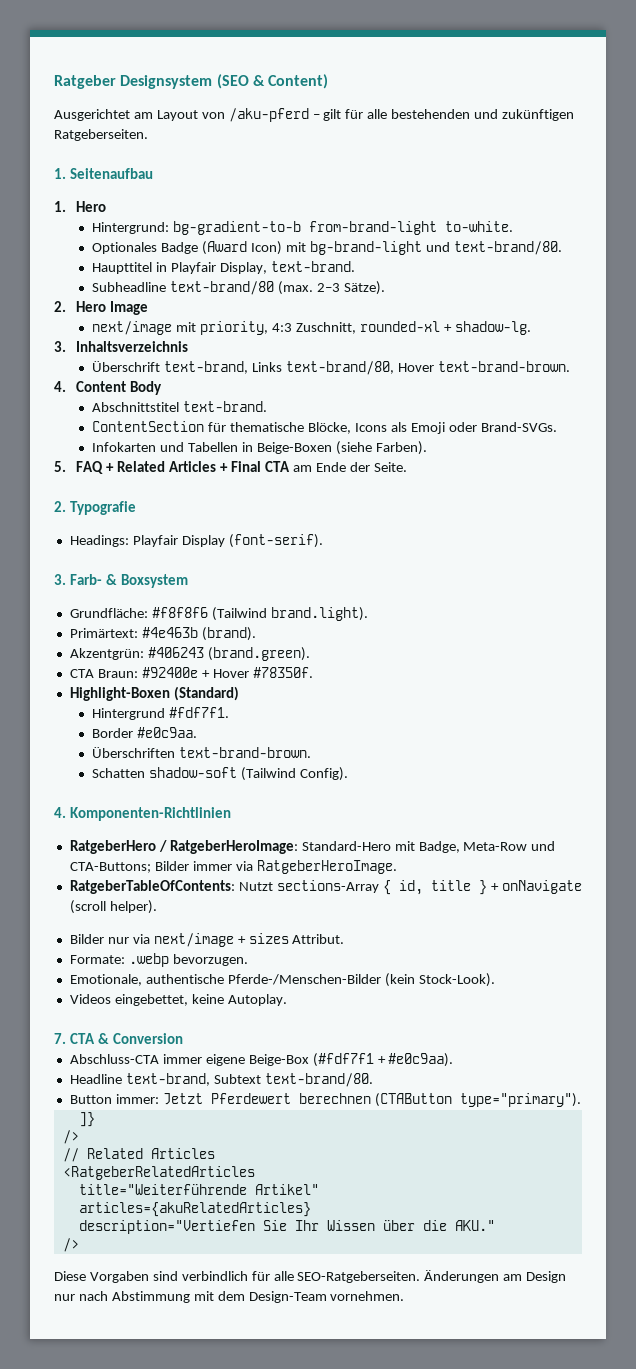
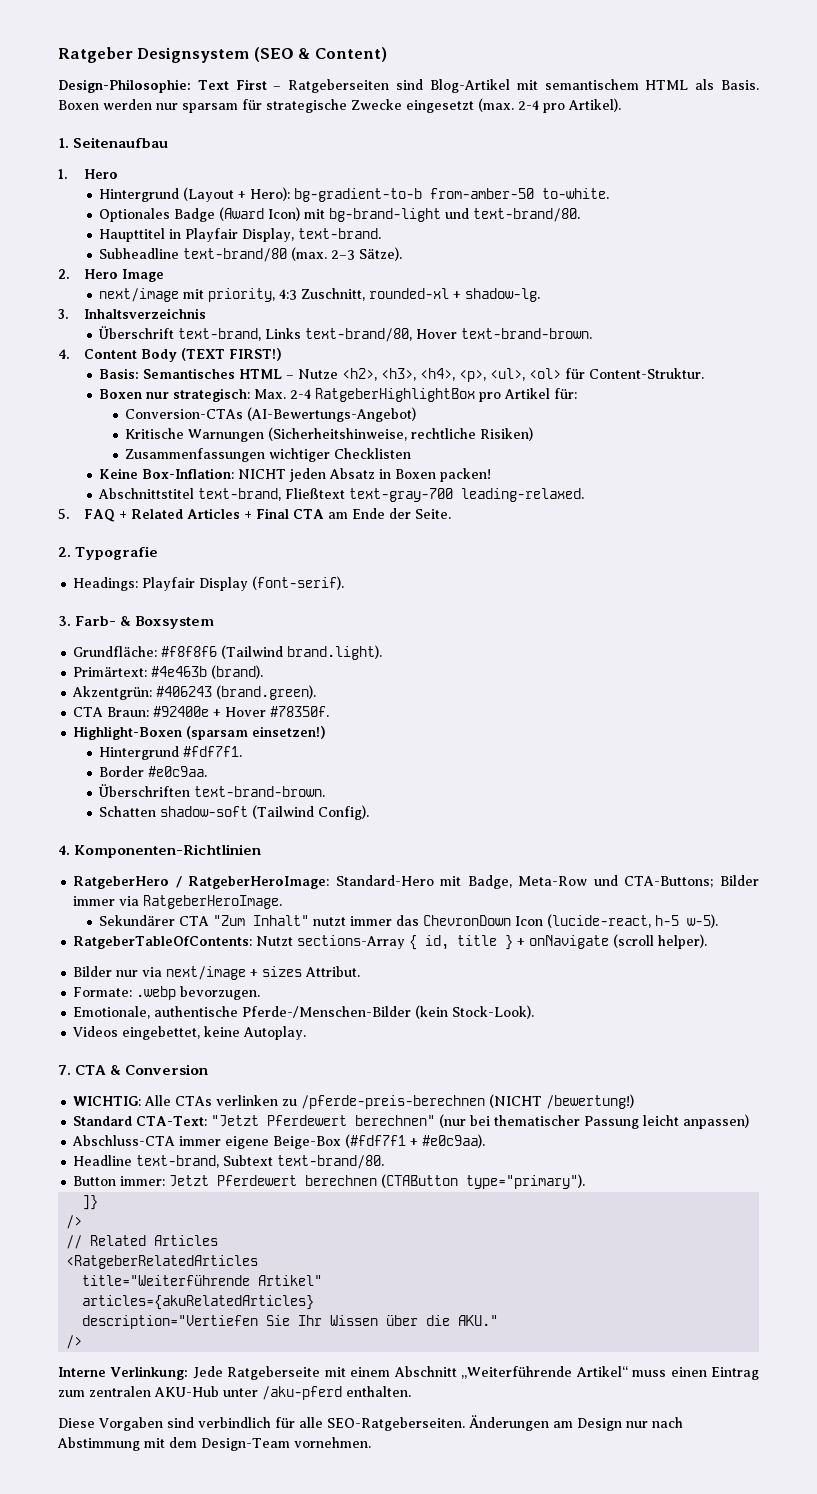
[54,108,575,122] [54,129,148,141] [54,168,154,179] [54,201,107,212] [92,221,438,235] Ausgerichtet am Layout von /aku-pferd – gilt für alle bestehenden und zukünftigen Ratgeberseiten. // 1. Seitenaufbau // 1. Hero // Hintergrund: bg-gradient-to-b from-brand-light -> [58,79,759,93] [58,98,621,113] [58,137,169,148] [58,169,119,179] [99,187,535,202] Design-Philosophie: Text First – Ratgeberseiten sind Blog-Artikel mit semantischem HTML als Basis. Boxen werden nur sparsam für strategische Zwecke eingesetzt (max. 2-4 pro Artikel). // 1. Seitenaufbau // 1. Hero // Hintergrund (Layout + Hero): bg-gradient-to-b from-amber-50
[92,401,268,412] [92,421,557,434] [92,441,427,455] // Abschnittstitel text-brand. // ContentSection für thematische Blöcke, Icons als Emoji oder Brand-SVGs. // Infokarten und Tabellen in Beige-Boxen (siehe Farben). -> [181,348,283,361] [99,368,705,382] [99,388,578,402] [125,407,417,422] [125,427,534,442] [125,448,412,462] [99,468,492,482] [98,488,585,502] (TEXT FIRST!) // Basis: Semantisches HTML – Nutze <h2>, <h3>, <h4>, <p>, <ul>, <ol> für Content-Struktur. // Boxen nur strategisch: Max. 2-4 RatgeberHighlightBox pro Artikel für: // Conversion-CTAs (AI-Bewertungs-Angebot) // Kritische Warnungen (Sicherheitshinweise, rechtliche Risiken) // Zusammenfassungen wichtiger Checklisten // Keine Box-Inflation: NICHT jeden Absatz in Boxen packen! // Abschnittstitel text-brand, Fließtext text-gray-700 leading-relaxed.
[173,686,239,701] (Standard) -> [186,726,327,740] (sparsam einsetzen!)
(397, 867) none -> [99,914,719,928] // Sekundärer CTA "Zum Inhalt" nutzt immer das ChevronDown Icon (lucide-react, h-5 w-5).
(184, 1038) none -> [73,1094,635,1109] [73,1114,750,1129] // WICHTIG: Alle CTAs verlinken zu /pferde-preis-berechnen (NICHT /bewertung!) // Standard CTA-Text: "Jetzt Pferdewert berechnen" (nur bei thematischer Passung leicht anpassen)
(79, 1245) none -> [58,1366,760,1380] [58,1386,411,1400] // Interne Verlinkung: Jede Ratgeberseite mit einem Abschnitt „Weiterführende Artikel“ muss einen Eintrag zum zentralen AKU-Hub unter /aku-pferd enthalten.

